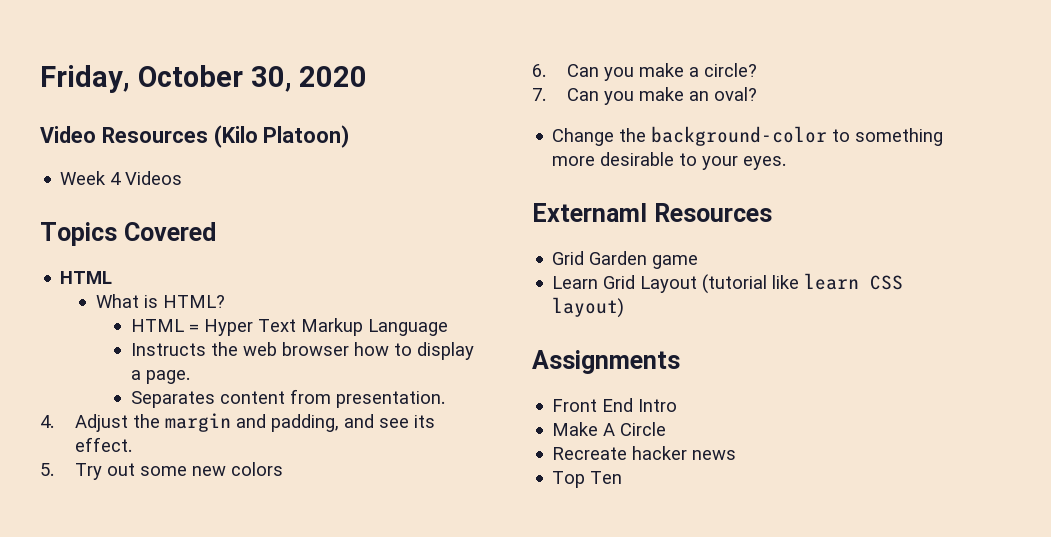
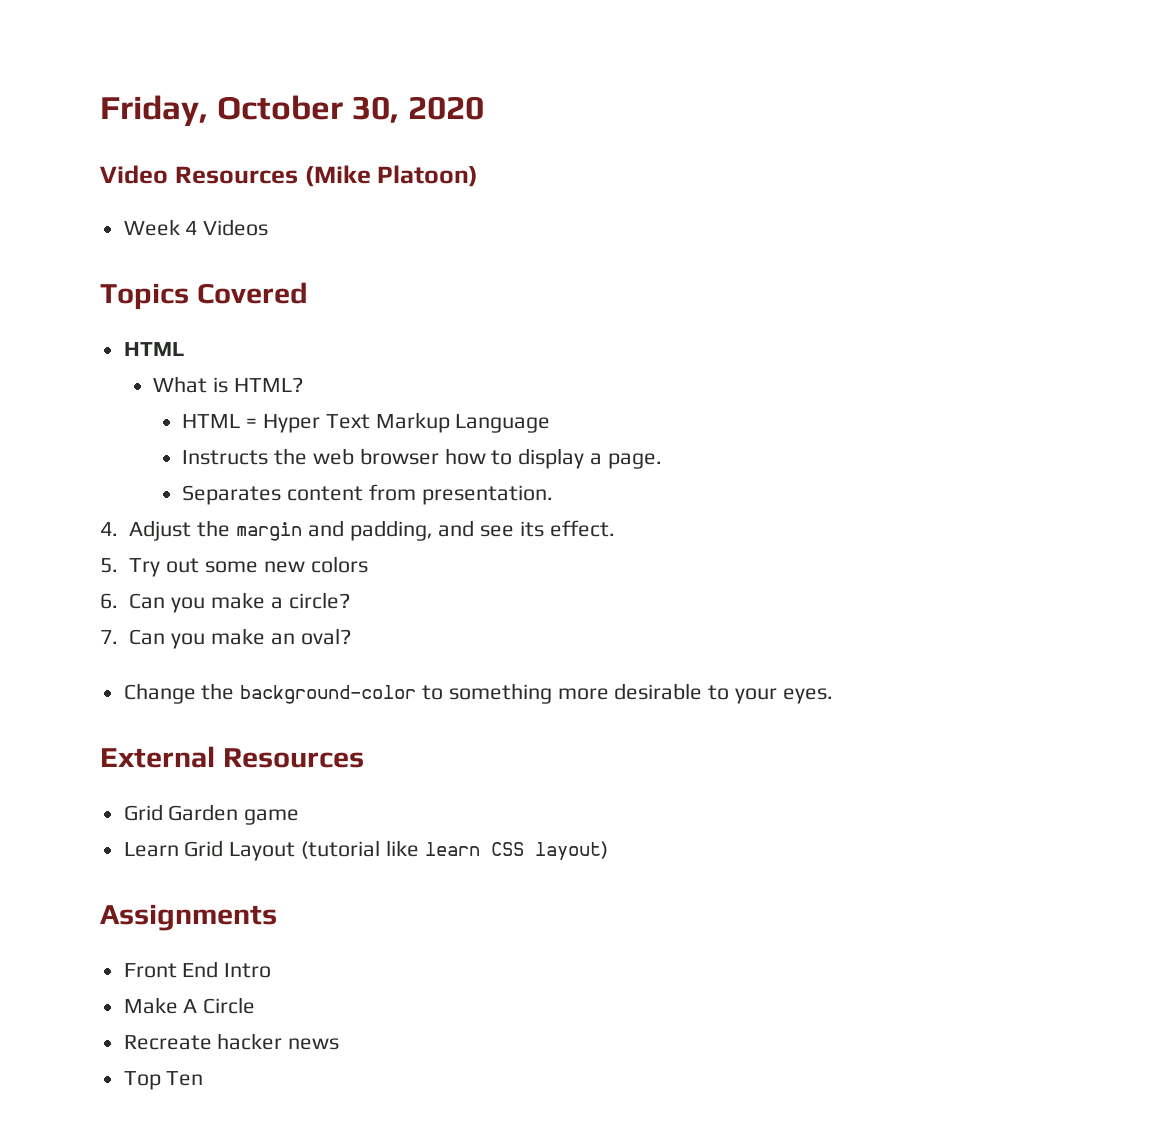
[213,125,258,148] (Kilo -> [304,165,371,187] (Mike
[532,203,647,222] Externaml -> [100,746,215,768] External

